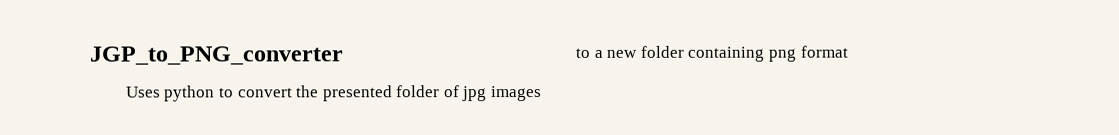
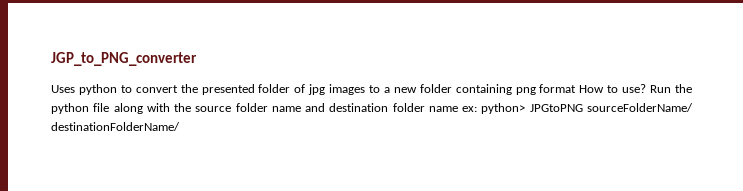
(848, 51) none -> [579,84,693,93] [51,103,693,114] [51,122,180,131] How to use? Run the python file along with the source folder name and destination folder name ex: python> JPGtoPNG sourceFolderName/ destinationFolderName/

